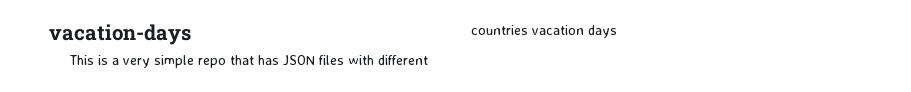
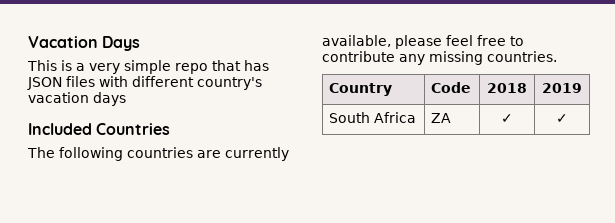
[49,24,191,45] vacation-days -> [28,36,141,51] Vacation Days
[471,25,528,35] countries -> [197,77,262,90] country's
(617, 31) none -> [28,123,171,135] [27,147,289,161] [322,35,524,49] [322,51,557,65] [328,83,392,96] [430,82,471,93] [487,83,527,93] [542,83,582,93] [328,112,416,123] [430,113,451,123] [501,114,513,123] [556,114,568,123] // Included Countries // The following countries are currently available, please feel free to contribute any missing countries. // Country | Code | 2018 | 2019 // South Africa | ZA | ✓ | ✓

